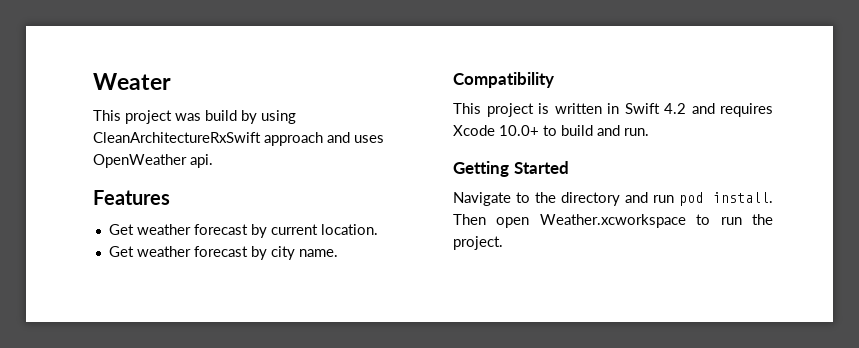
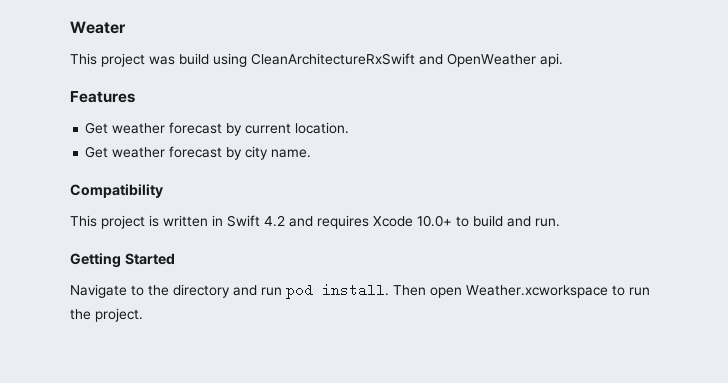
[241,110,257,124] by -> (209, 59) none
[264,132,384,146] approach and uses -> [419,54,443,65] and

